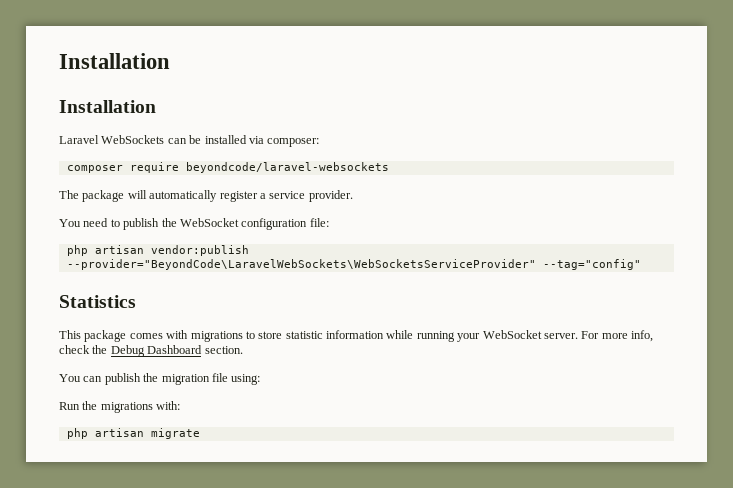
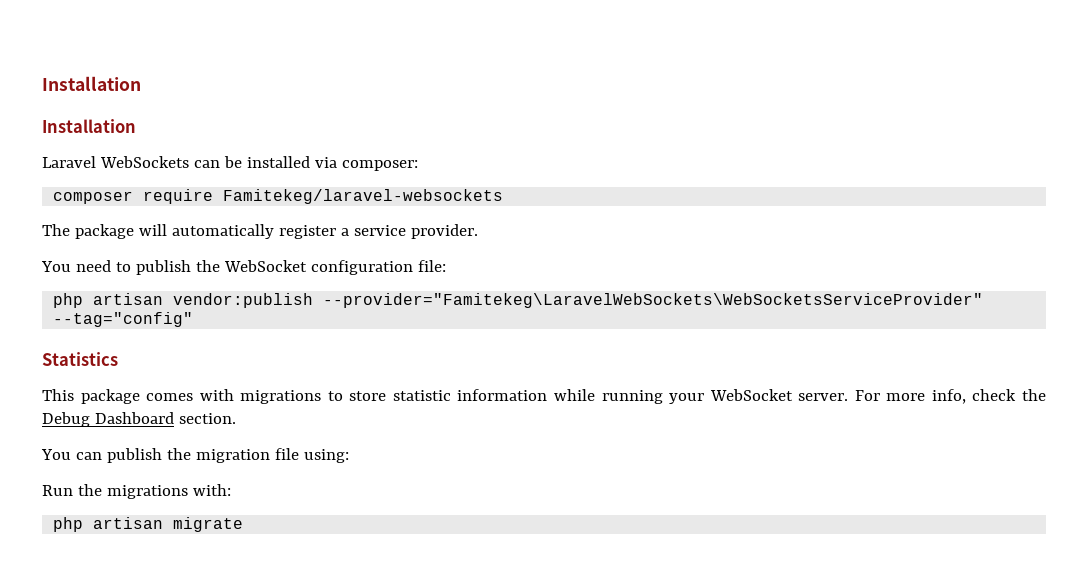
[185,162,389,173] beyondcode/laravel-websockets -> [223,189,504,204] Famitekeg/laravel-websockets
[66,259,536,270] --provider="BeyondCode\LaravelWebSockets\WebSocketsServiceProvider" -> [323,293,984,308] --provider="Famitekeg\LaravelWebSockets\WebSocketsServiceProvider"

